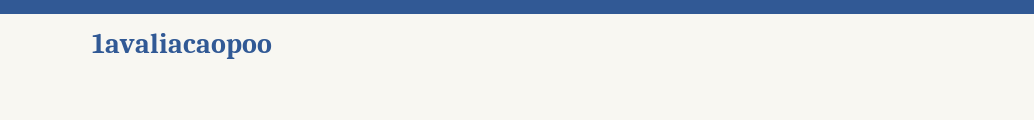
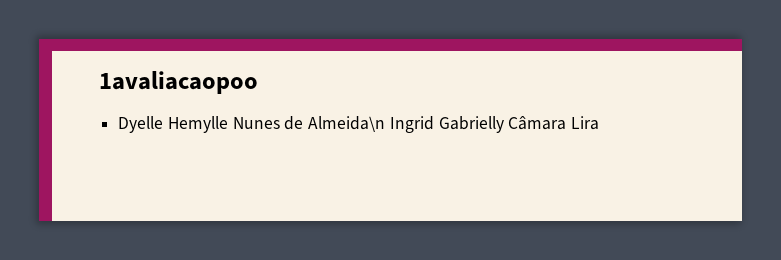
(272, 46) none -> [118,116,600,133] // Dyelle Hemylle Nunes de Almeida\n Ingrid Gabrielly Câmara Lira

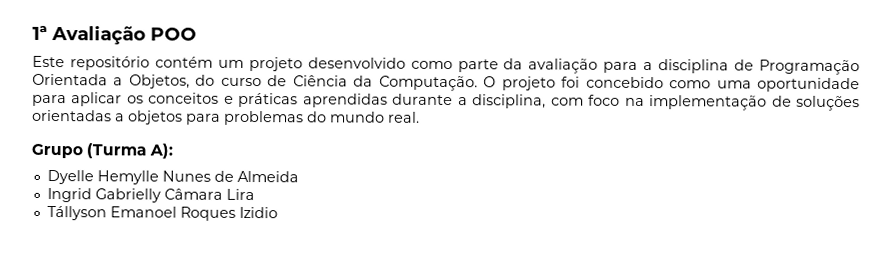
[99,71,258,94] 1avaliacaopoo -> [32,25,197,45] [32,55,861,76] [32,73,860,93] [32,92,861,112] [32,109,420,126] [31,143,174,159] 1ª Avaliação POO // Este repositório contém um projeto desenvolvido como parte da avaliação para a disciplina de Programação Orientada a Objetos, do curso de Ciência da Computação. O projeto foi concebido como uma oportunidade para aplicar os conceitos e práticas aprendidas durante a disciplina, com foco na implementação de soluções orientadas a objetos para problemas do mundo real. // Grupo (Turma A):
[308,116,386,132] Almeida\n -> [236,170,299,183] Almeida //
(600, 123) none -> [46,205,278,221] // Tállyson Emanoel Roques Izidio

